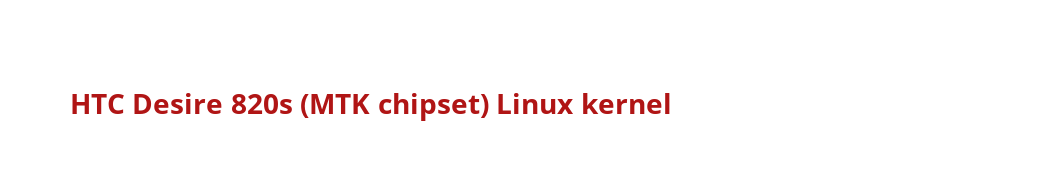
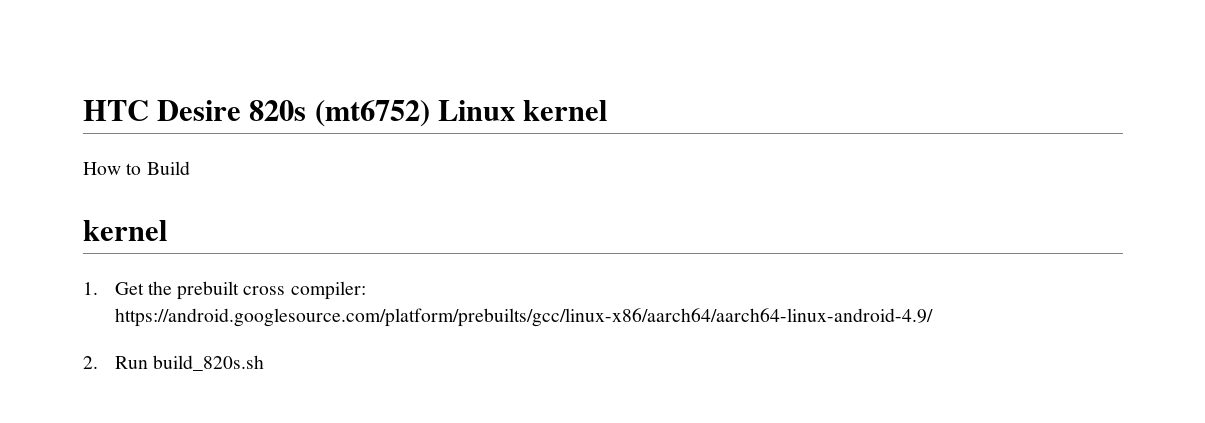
[300,93,489,121] (MTK chipset) -> [314,100,430,127] (mt6752)
(672, 103) none -> [83,161,190,175] [83,220,167,241] [83,281,366,300] [114,308,933,327] [83,355,264,371] // How to Build // kernel // 1. Get the prebuilt cross compiler: https://android.googlesource.com/platform/prebuilts/gcc/linux-x86/aarch64/aarch64-linux-android-4.9/ // 2. Run build_820s.sh

